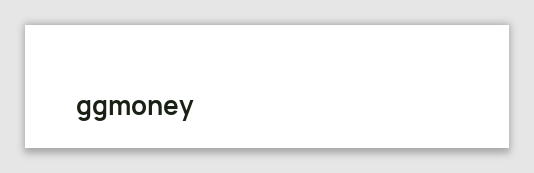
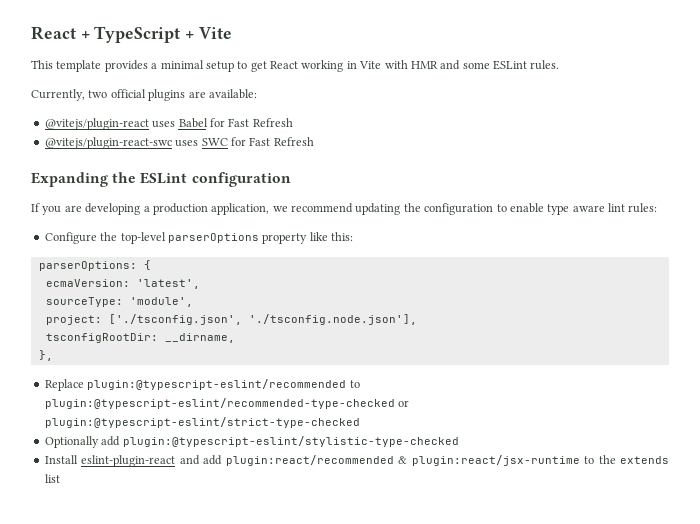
[76,100,194,121] ggmoney -> [31,26,232,43] [31,60,560,72] [31,89,257,101] [44,118,293,130] [44,137,314,149] [31,172,291,187] [31,203,658,215] [44,232,353,244] [38,260,151,271] [45,279,200,289] [45,297,193,307] [45,314,417,325] [45,333,235,343] [38,350,53,361] [44,379,360,391] [44,398,410,409] [44,417,360,428] [44,436,459,448] [44,455,669,467] [44,474,60,483] React + TypeScript + Vite // This template provides a minimal setup to get React working in Vite with HMR and some ESLint rules. // Currently, two official plugins are available: // @vitejs/plugin-react uses Babel for Fast Refresh // @vitejs/plugin-react-swc uses SWC for Fast Refresh // Expanding the ESLint configuration // If you are developing a production application, we recommend updating the configuration to enable type aware lint rules: // Configure the top-level parserOptions property like this: // parserOptions: { // ecmaVersion: 'latest', // sourceType: 'module', // project: ['./tsconfig.json', './tsconfig.node.json'], // tsconfigRootDir: __dirname, // }, // Replace plugin:@typescript-eslint/recommended to plugin:@typescript-eslint/recommended-type-checked or plugin:@typescript-eslint/strict-type-checked // Optionally add plugin:@typescript-eslint/stylistic-type-checked // Install eslint-plugin-react and add plugin:react/recommended & plugin:react/jsx-runtime to the extends list

